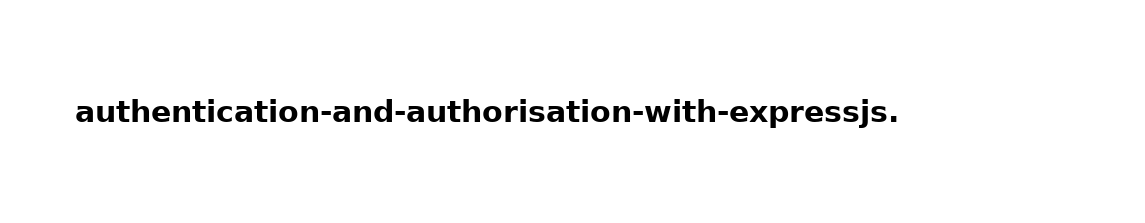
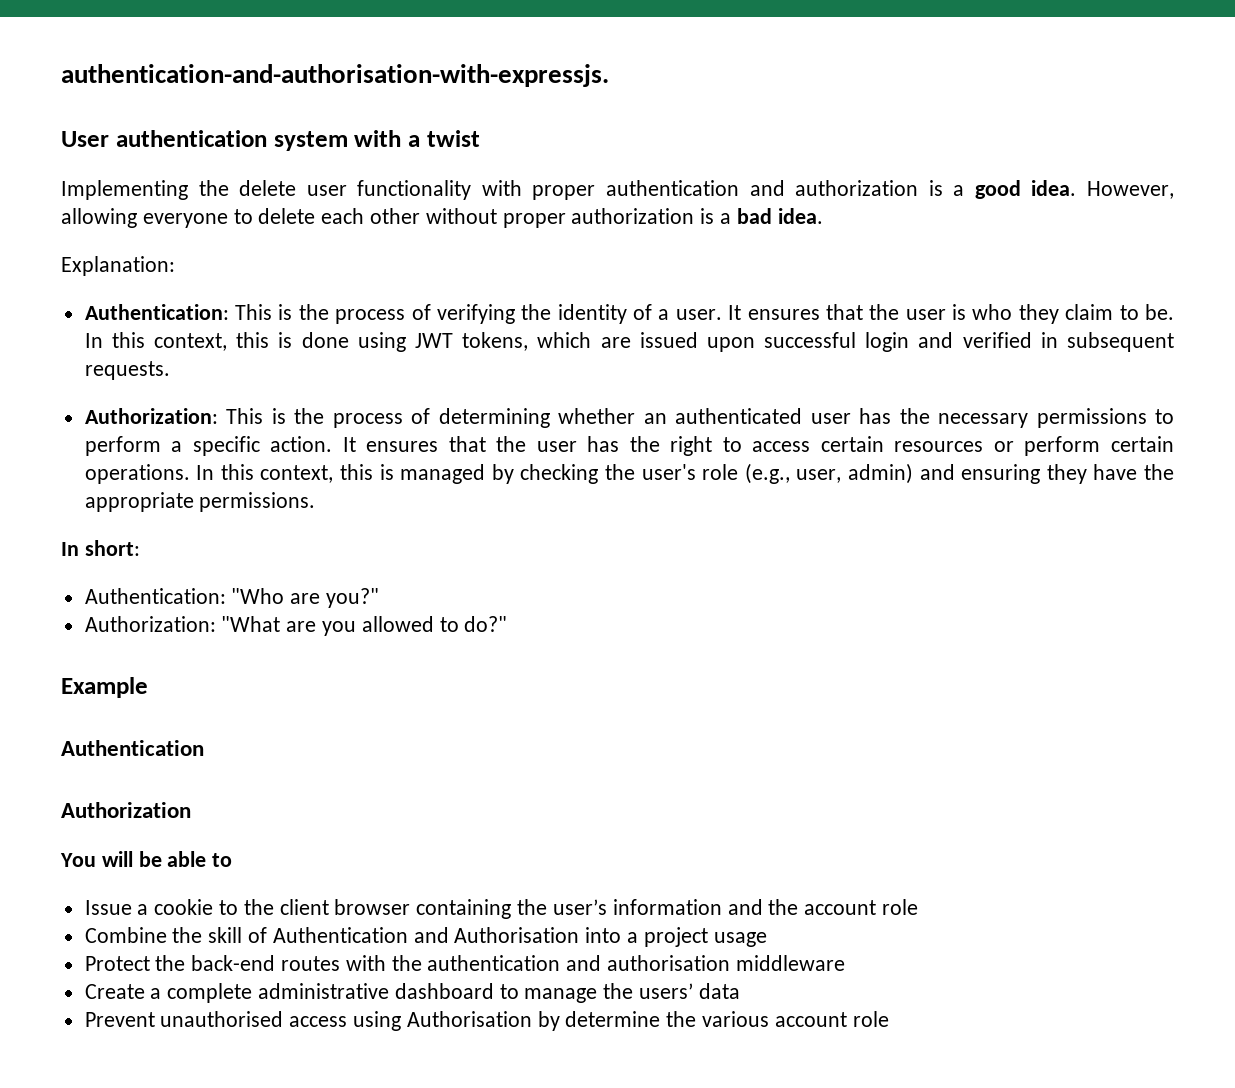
(899, 113) none -> [61,130,480,151] [61,180,1174,200] [61,208,823,228] [61,256,175,276] [84,304,1174,324] [84,332,1175,352] [84,361,170,380] [84,408,1174,428] [84,436,1174,456] [84,463,1174,484] [84,492,316,512] [61,540,140,556] [84,588,380,608] [84,616,508,636] [61,677,148,698] [61,740,204,756] [61,802,191,818] [60,851,233,867] [84,899,918,919] [84,927,767,947] [84,955,845,971] [84,983,740,1003] [84,1011,889,1031] // User authentication system with a twist // Implementing the delete user functionality with proper authentication and authorization is a good idea. However, allowing everyone to delete each other without proper authorization is a bad idea. // Explanation: // Authentication: This is the process of verifying the identity of a user. It ensures that the user is who they claim to be. In this context, this is done using JWT tokens, which are issued upon successful login and verified in subsequent requests. // Authorization: This is the process of determining whether an authenticated user has the necessary permissions to perform a specific action. It ensures that the user has the right to access certain resources or perform certain operations. In this context, this is managed by checking the user's role (e.g., user, admin) and ensuring they have the appropriate permissions. // In short: // Authentication: "Who are you?" // Authorization: "What are you allowed to do?" // Example // Authentication // Authorization // You will be able to // Issue a cookie to the client browser containing the user’s information and the account role // Combine the skill of Authentication and Authorisation into a project usage // Protect the back-end routes with the authentication and authorisation middleware // Create a complete administrative dashboard to manage the users’ data // Prevent unauthorised access using Authorisation by determine the various account role

